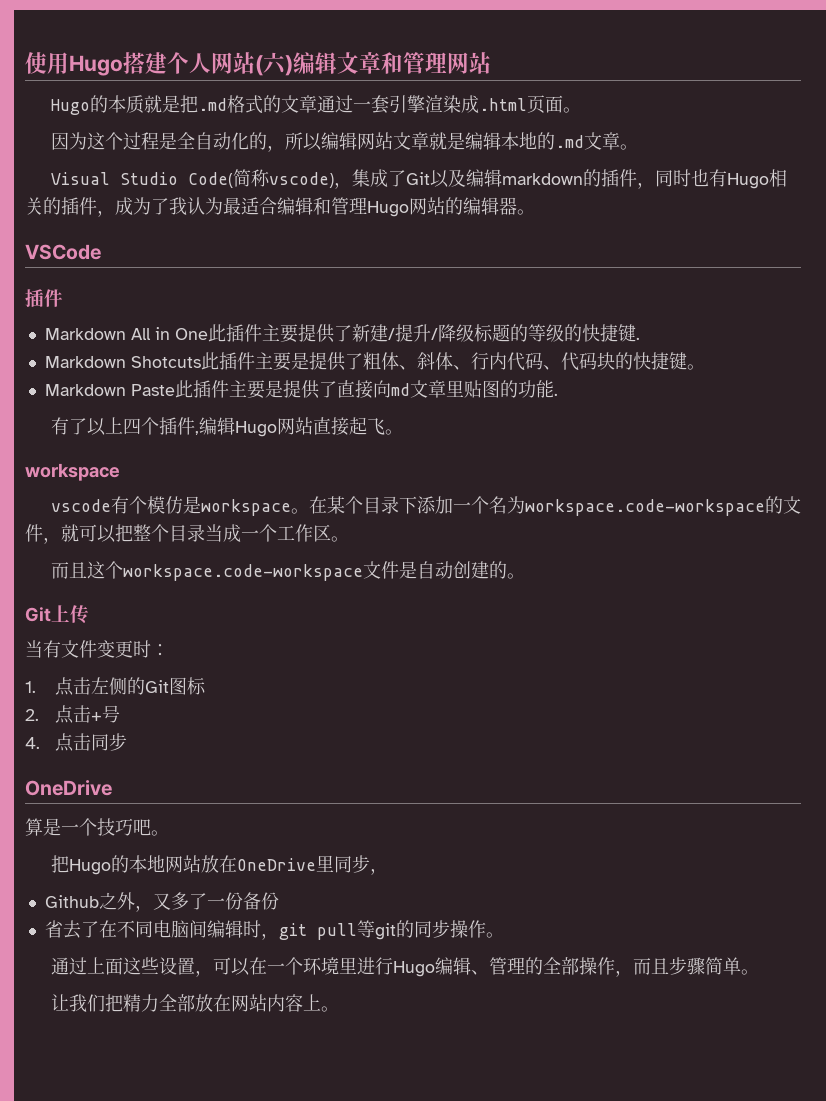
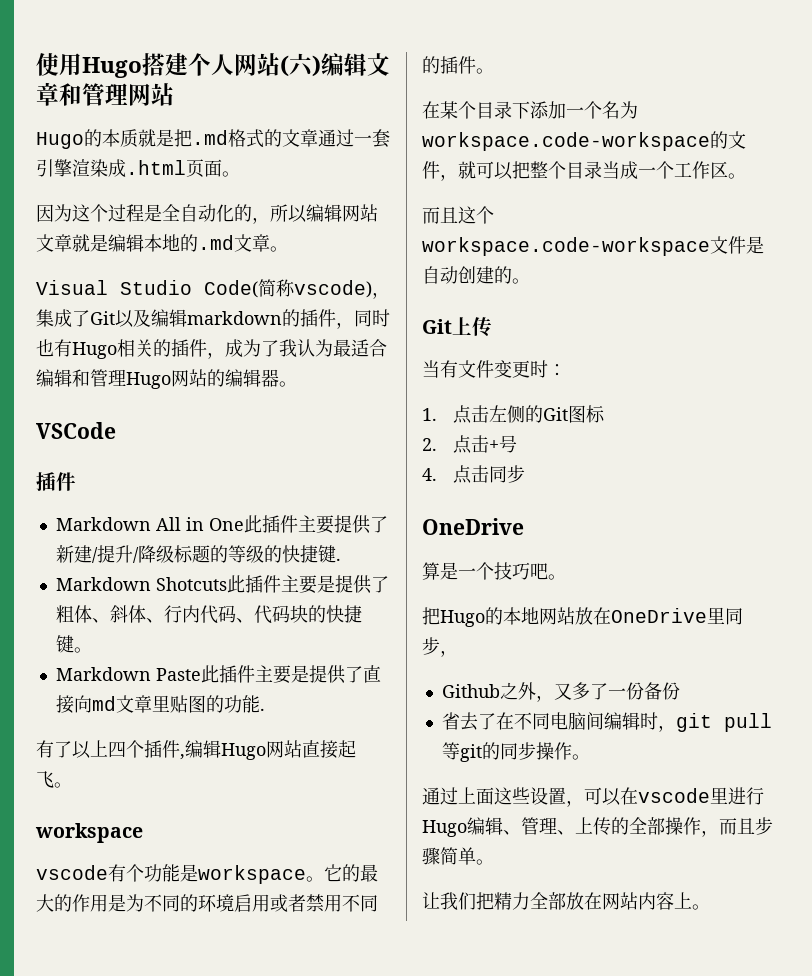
[146,496,183,514] 模仿 -> [144,864,180,882] 功能
(309, 511) none -> [324,864,378,882] [36,894,378,912] [422,56,494,74] 它的最大的作用是为不同的环境启用或者禁用不同的插件。 //
[266,957,339,975] 一个环境 -> [638,788,710,803] vscode
(525, 965) none -> [557,817,611,836] 、上传

